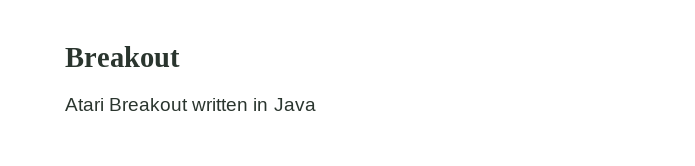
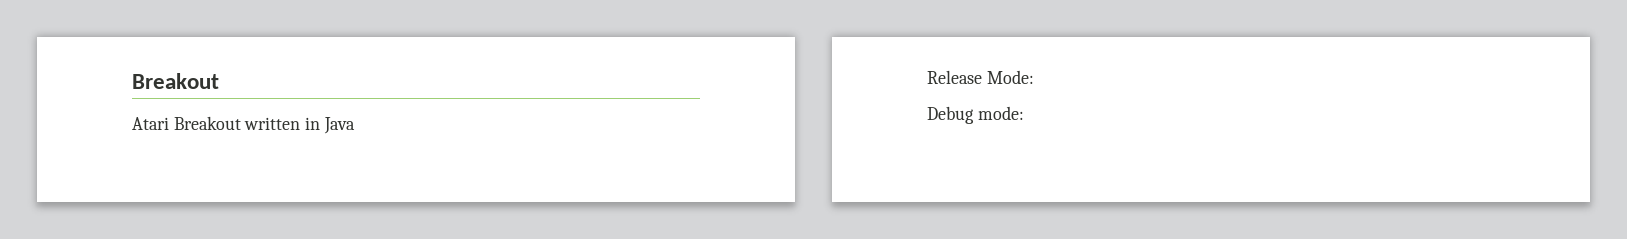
(316, 104) none -> [927,70,1034,84] [927,106,1024,124] // Release Mode: // Debug mode:

